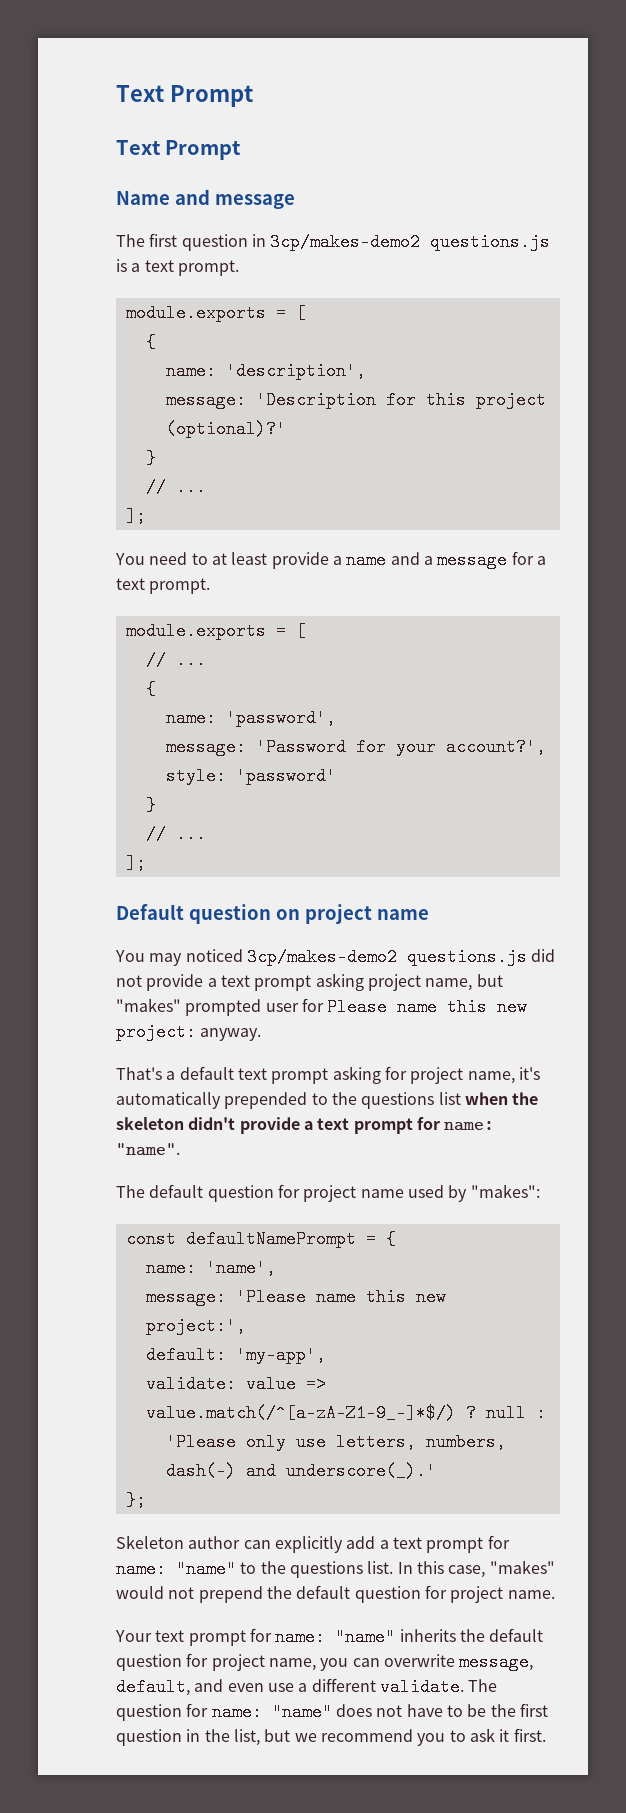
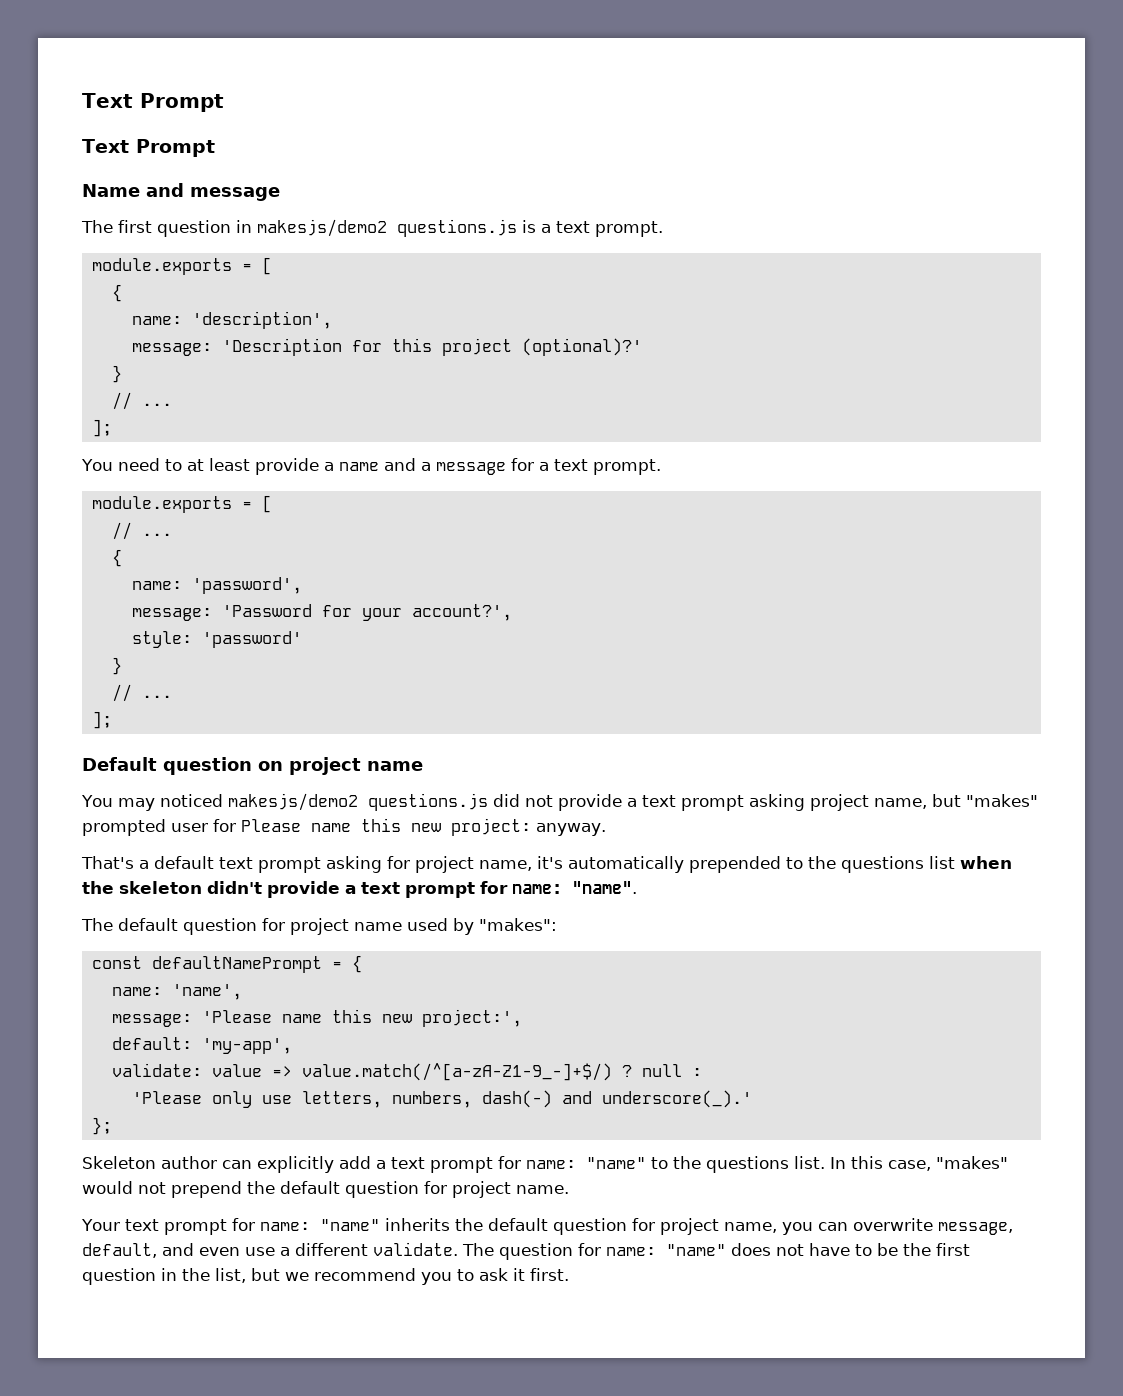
[270,233,421,251] 3cp/makes-demo2 -> [257,219,387,237] makesjs/demo2
[246,948,397,966] 3cp/makes-demo2 -> [227,793,358,811] makesjs/demo2
[145,1404,456,1422] value.match(/^[a-zA-Z1-9_-]*$/) -> [301,1063,612,1081] value.match(/^[a-zA-Z1-9_-]+$/)

